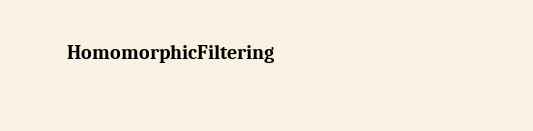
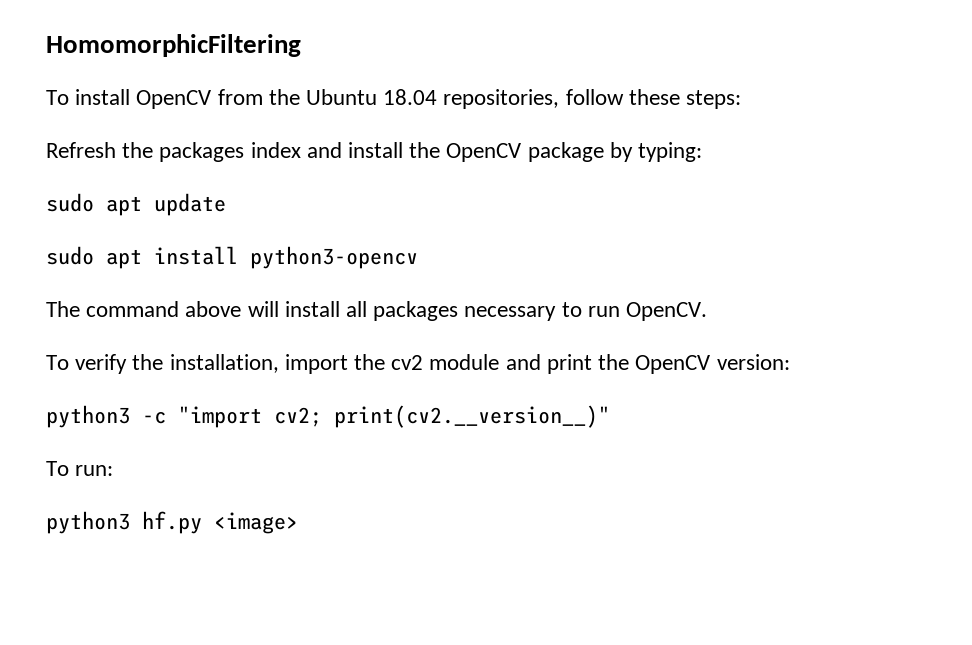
(274, 53) none -> [46,89,742,109] [46,142,703,162] [46,193,226,216] [46,246,418,269] [46,301,708,321] [46,354,790,374] [46,405,610,428] [46,461,114,476] [46,511,298,534] // To install OpenCV from the Ubuntu 18.04 repositories, follow these steps: // Refresh the packages index and install the OpenCV package by typing: // sudo apt update // sudo apt install python3-opencv // The command above will install all packages necessary to run OpenCV. // To verify the installation, import the cv2 module and print the OpenCV version: // python3 -c "import cv2; print(cv2.__version__)" // To run: // python3 hf.py <image>

